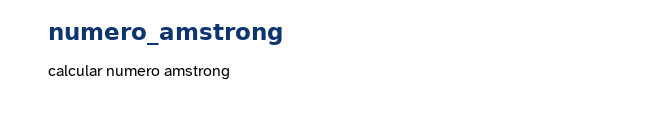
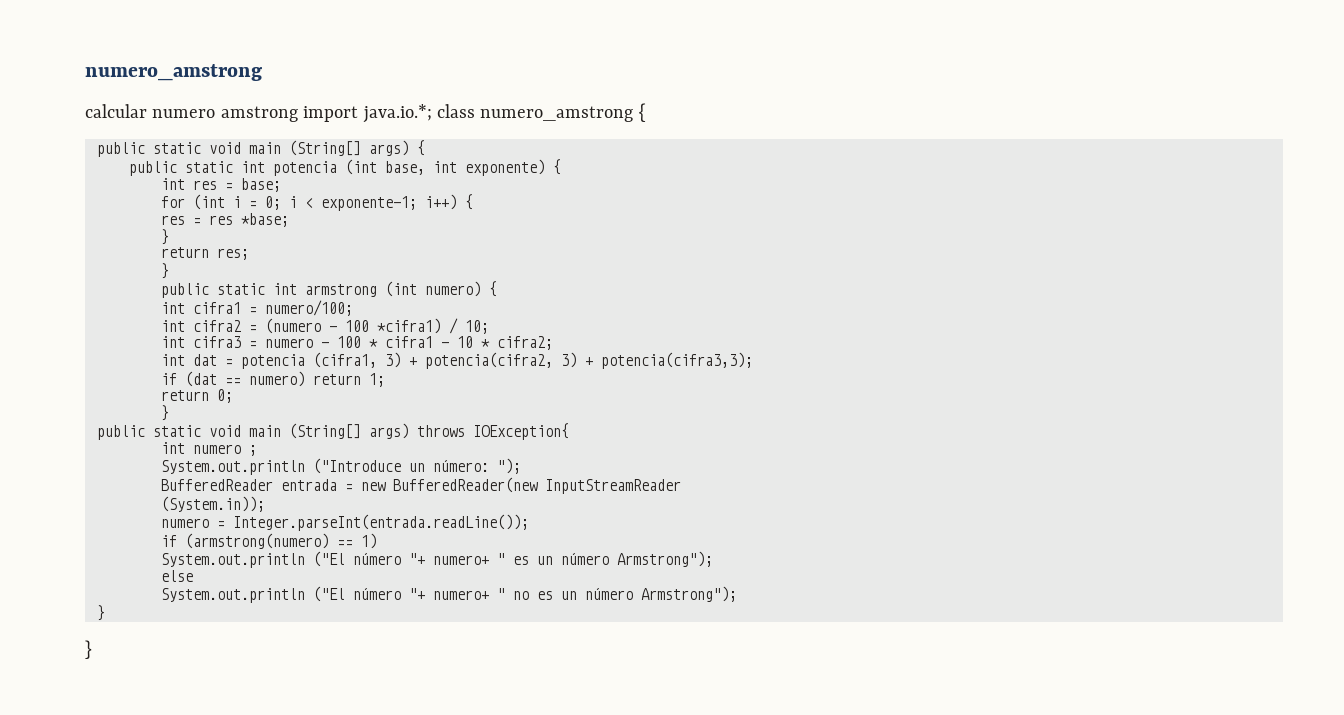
(231, 73) none -> [303,103,646,123] [97,140,425,157] [129,159,561,176] [161,178,281,192] [161,194,473,211] [161,213,289,227] [161,229,169,245] [161,247,249,260] [161,263,169,279] [161,281,497,298] [161,300,353,316] [161,318,489,334] [161,336,553,350] [161,352,753,369] [161,371,385,387] [161,389,233,403] [161,405,169,421] [97,423,569,440] [161,442,257,456] [161,458,521,475] [161,477,681,494] [161,496,265,512] [161,514,529,531] [161,533,377,549] [161,551,713,568] [161,570,193,582] [161,586,737,603] [97,605,105,621] [85,640,92,659] import java.io.*; class numero_amstrong { // public static void main (String[] args) { // public static int potencia (int base, int exponente) { // int res = base; // for (int i = 0; i < exponente-1; i++) { // res = res *base; // } // return res; // } // public static int armstrong (int numero) { // int cifra1 = numero/100; // int cifra2 = (numero - 100 *cifra1) / 10; // int cifra3 = numero - 100 * cifra1 - 10 * cifra2; // int dat = potencia (cifra1, 3) + potencia(cifra2, 3) + potencia(cifra3,3); // if (dat == numero) return 1; // return 0; // } // public static void main (String[] args) throws IOException{ // int numero ; // System.out.println ("Introduce un número: "); // BufferedReader entrada = new BufferedReader(new InputStreamReader // (System.in)); // numero = Integer.parseInt(entrada.readLine()); // if (armstrong(numero) == 1) // System.out.println ("El número "+ numero+ " es un número Armstrong"); // else // System.out.println ("El número "+ numero+ " no es un número Armstrong"); // } // }

